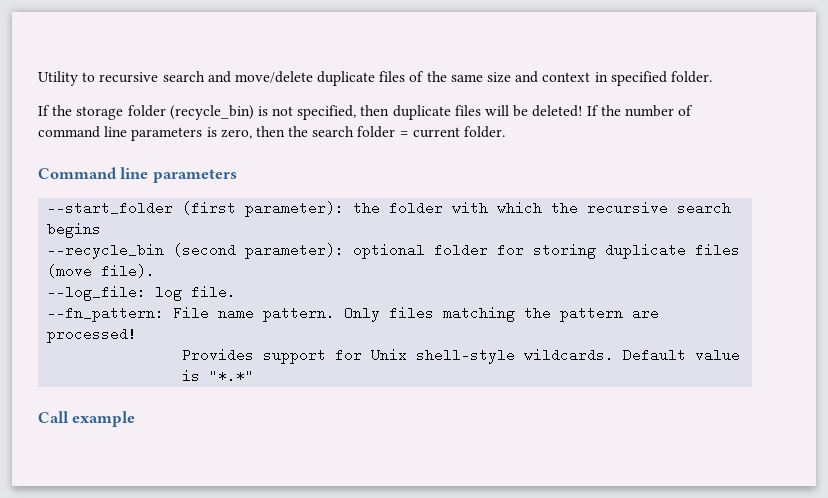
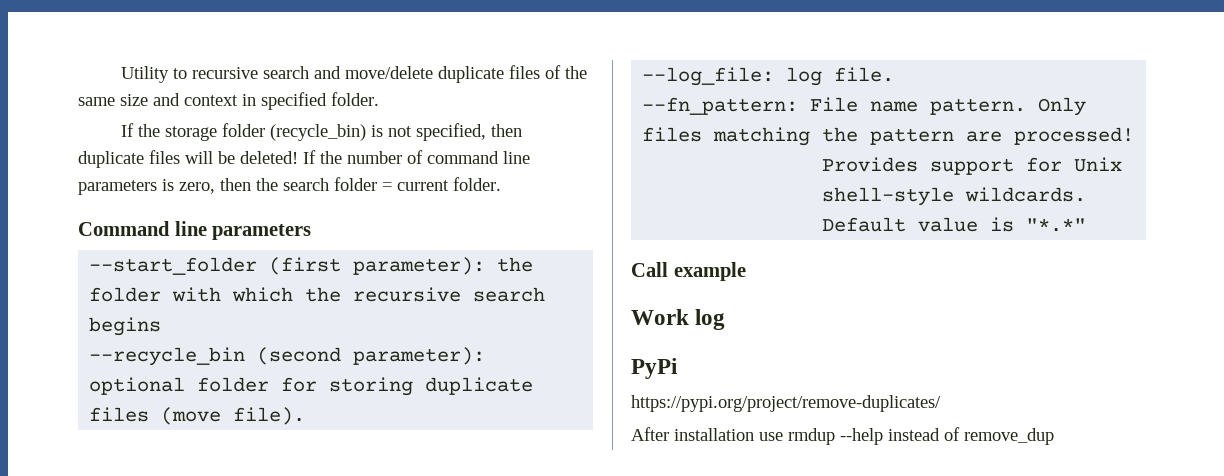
(136, 419) none -> [631,309,726,330] [631,358,678,379] [631,395,941,412] [631,427,1054,445] // Work log // PyPi // https://pypi.org/project/remove-duplicates/ // After installation use rmdup --help instead of remove_dup

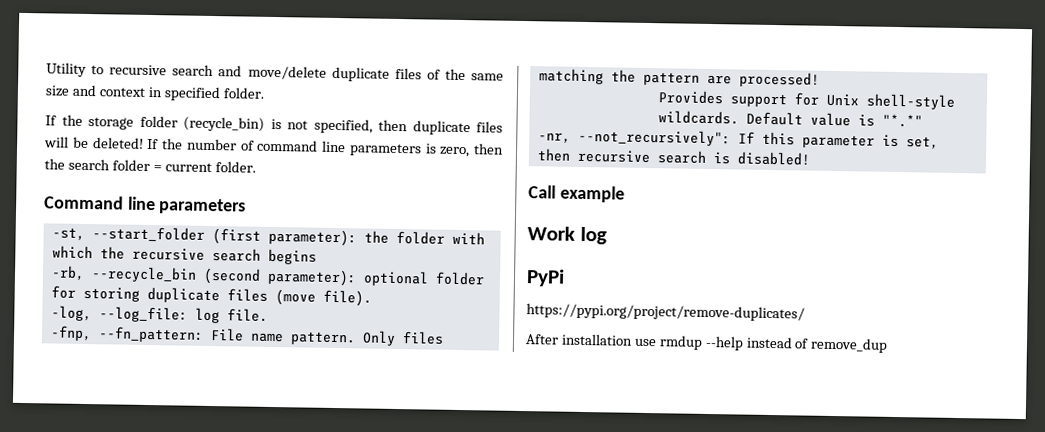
(312, 232) none -> [51,227,85,241] -st,
(162, 326) none -> [50,265,85,281] -rb,
(306, 416) none -> [50,305,92,322] -log,
(895, 74) none -> [49,325,92,342] -fnp,
(1087, 225) none -> [537,128,939,150] [536,148,811,166] // -nr, --not_recursively": If this parameter is set, then recursive search is disabled!

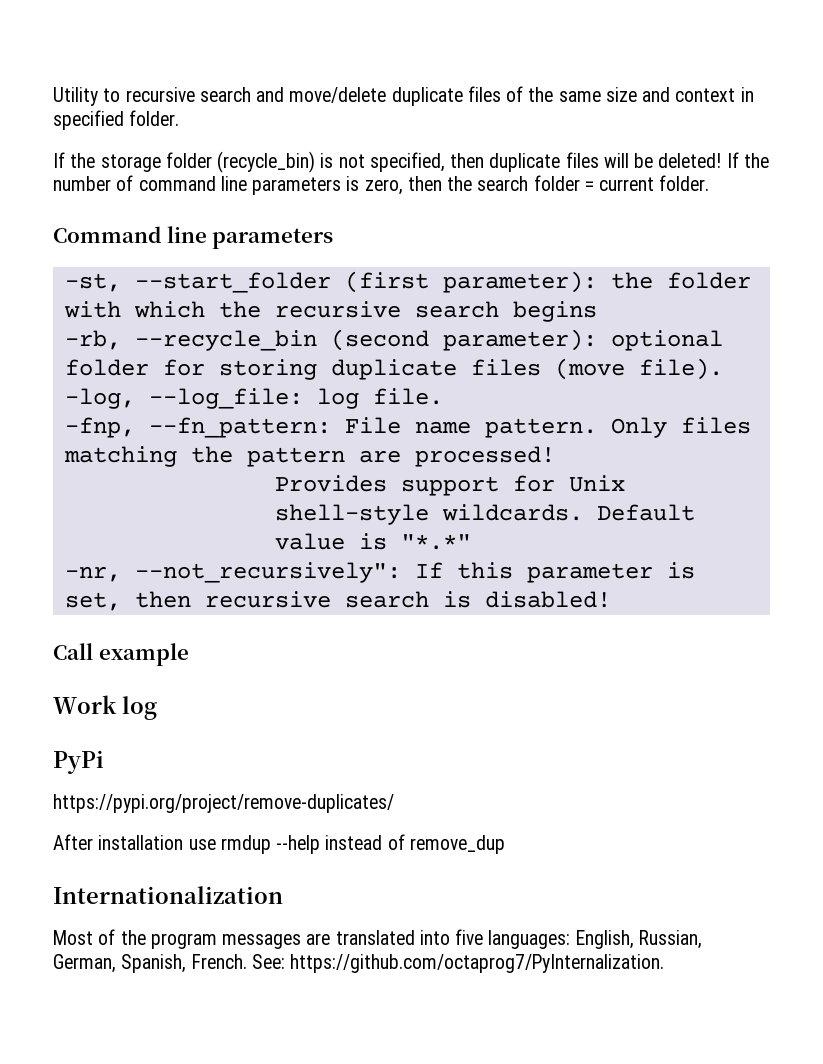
(889, 345) none -> [53,886,283,904] [53,929,702,949] [53,954,665,973] // Internationalization // Most of the program messages are translated into five languages: English, Russian, German, Spanish, French. See: https://github.com/octaprog7/PyInternalization.

